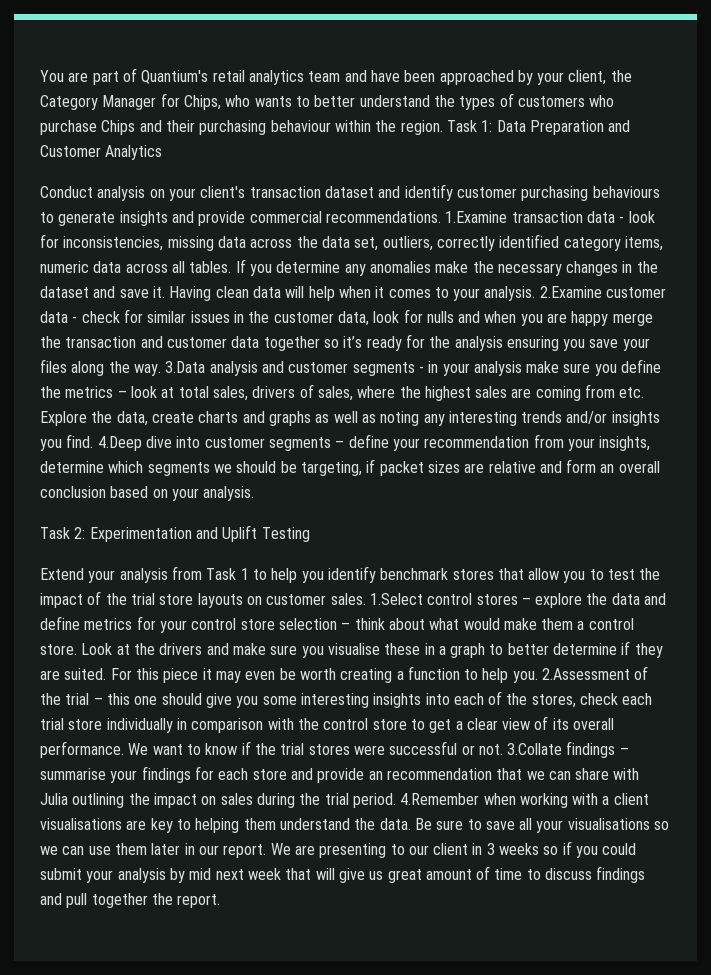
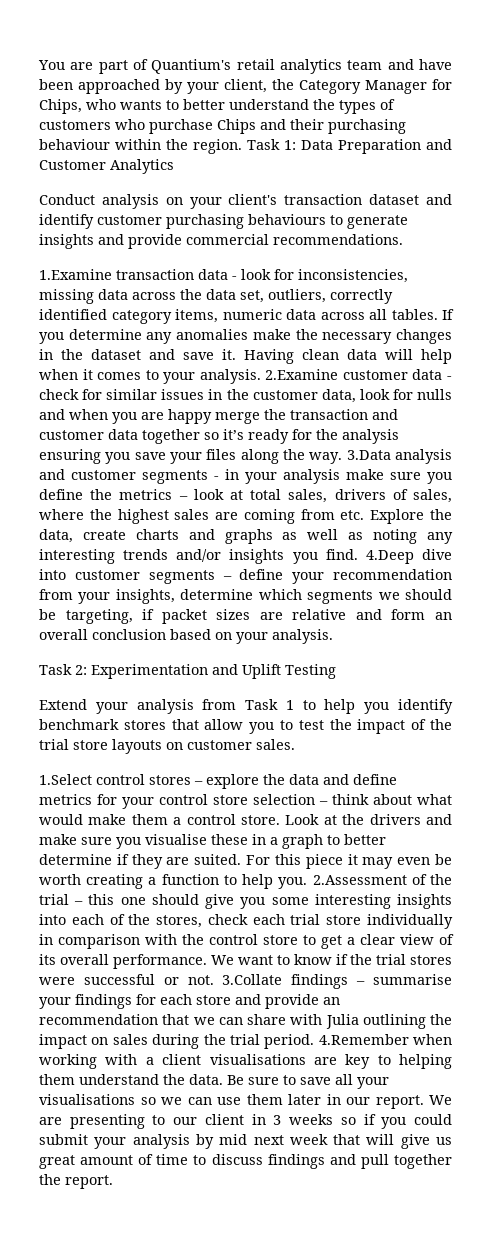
(441, 217) none -> (403, 239) //
(366, 599) none -> (295, 744) //

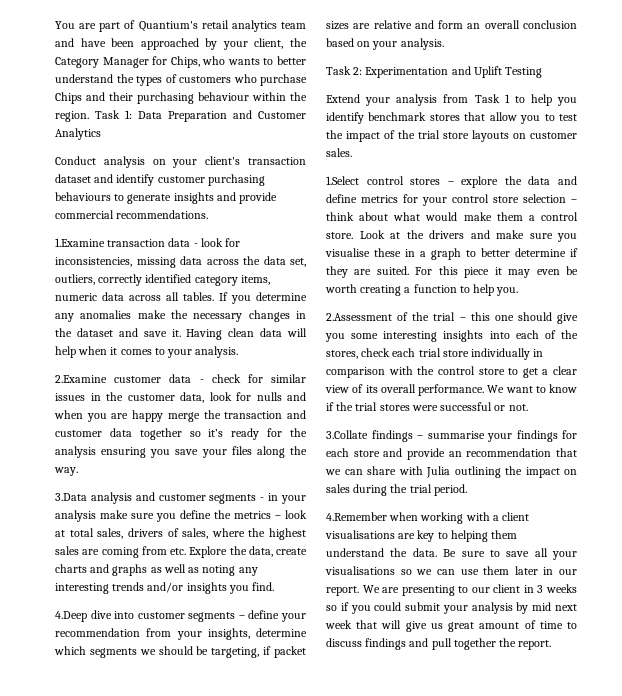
(261, 376) none -> (239, 352) //
(343, 458) none -> (78, 471) //
(358, 554) none -> (275, 586) //
(308, 883) none -> (519, 291) //
(214, 980) none -> (528, 407) //
(315, 1041) none -> (467, 490) //

